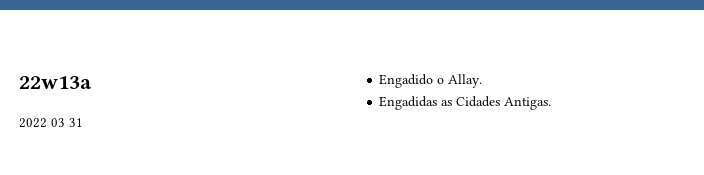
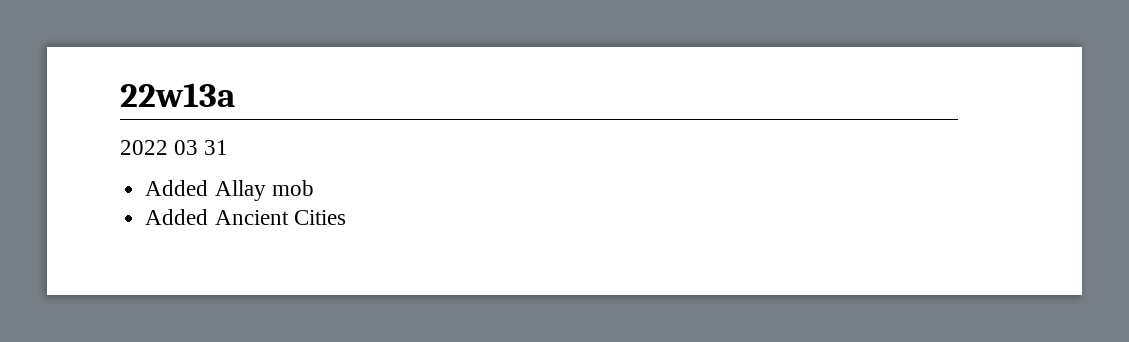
[379,74,483,88] [379,96,552,110] Engadido o Allay. // Engadidas as Cidades Antigas. -> [145,180,314,201] [145,209,346,225] Added Allay mob // Added Ancient Cities

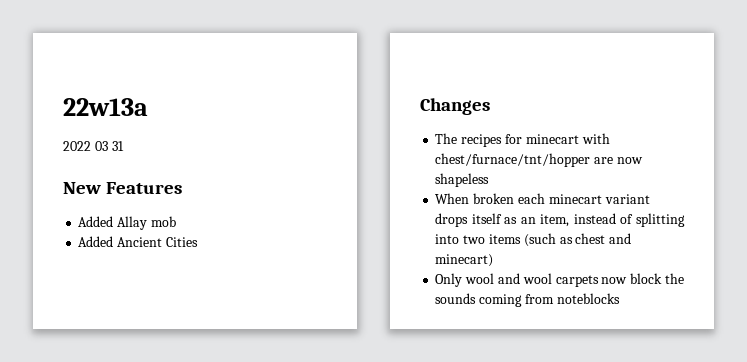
(229, 147) none -> [63,182,183,194] // New Features
(346, 217) none -> [420,98,490,115] [435,133,610,147] [435,153,643,167] [435,173,490,187] [435,193,650,204] [435,213,685,227] [435,233,632,247] [435,254,494,267] [435,273,684,287] [435,293,620,307] // Changes // The recipes for minecart with chest/furnace/tnt/hopper are now shapeless // When broken each minecart variant drops itself as an item, instead of splitting into two items (such as chest and minecart) // Only wool and wool carpets now block the sounds coming from noteblocks

